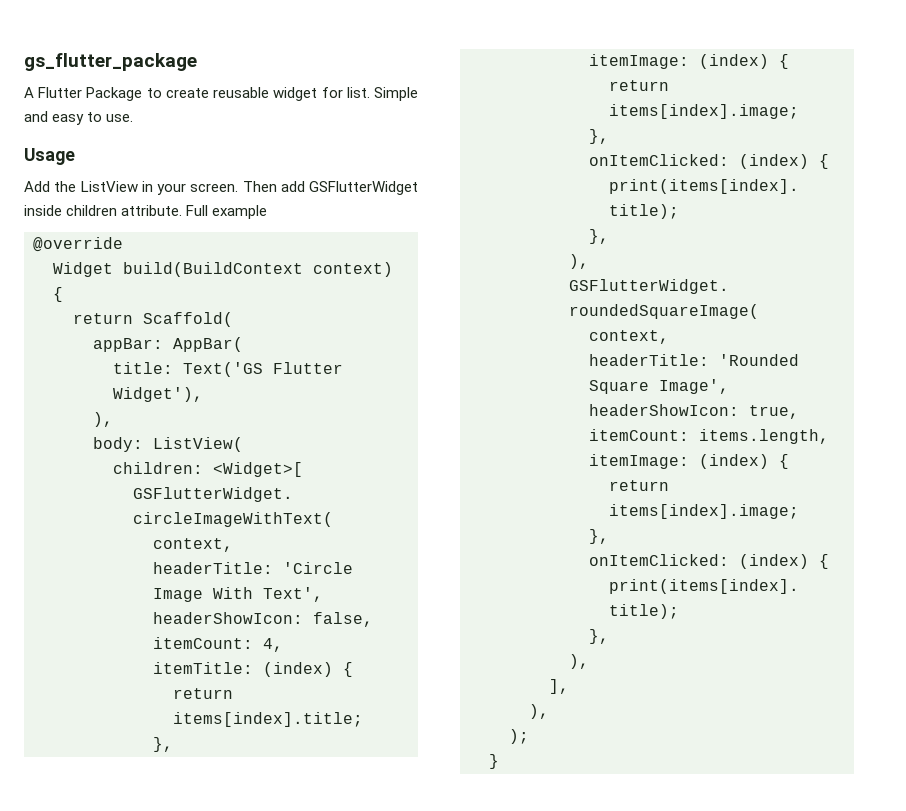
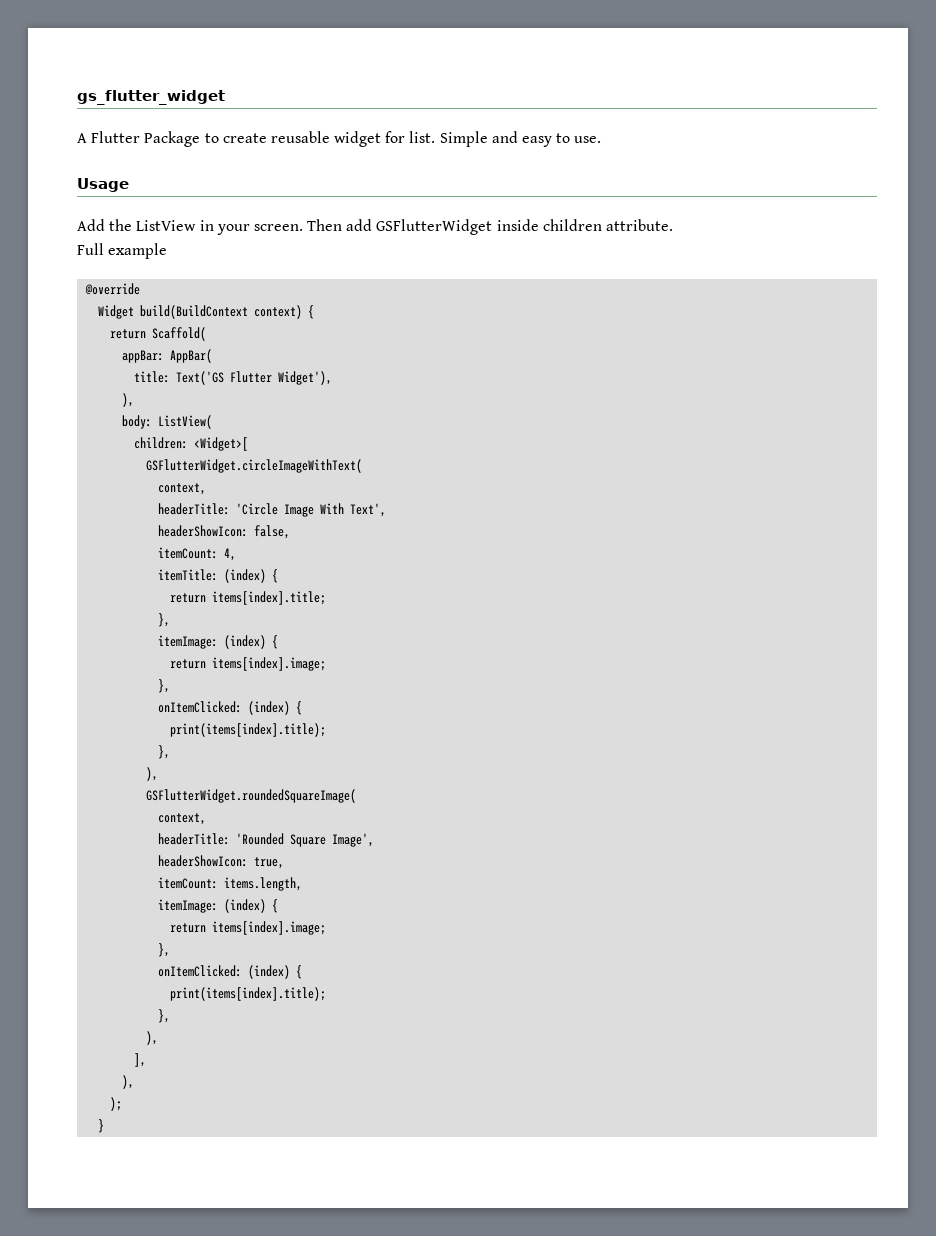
[24,53,197,71] gs_flutter_package -> [77,90,225,105] gs_flutter_widget
(183, 210) none -> (674, 225) //

